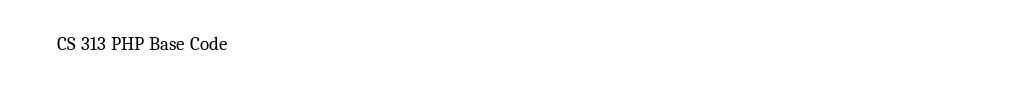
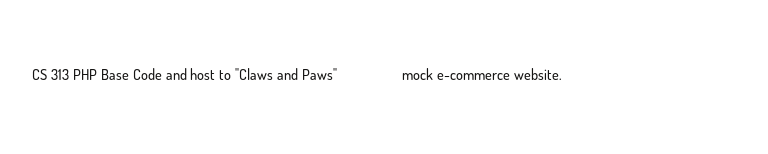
(227, 43) none -> [165,68,562,80] and host to "Claws and Paws" mock e-commerce website.

